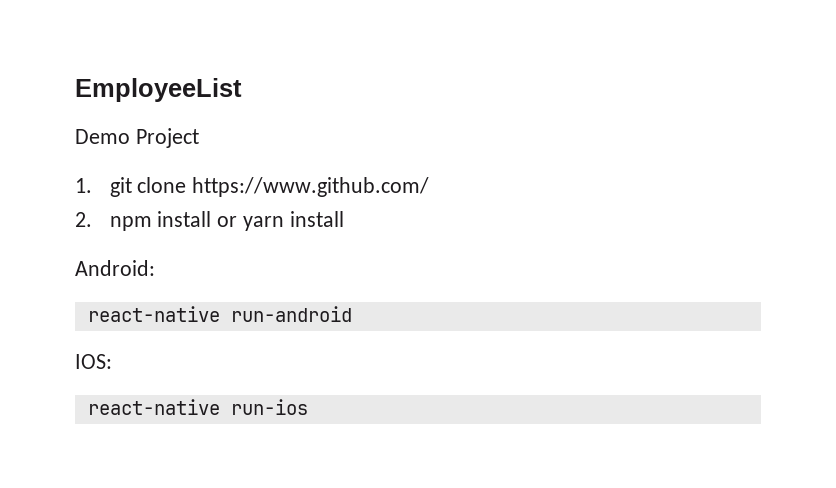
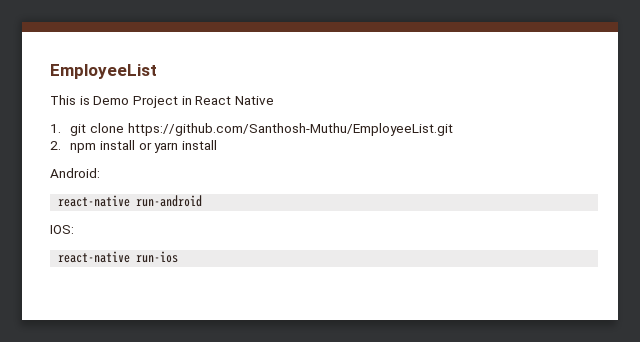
(242, 90) none -> [50,95,90,105] This is
(199, 138) none -> [181,96,274,105] in React Native
[192,177,430,197] https://www.github.com/ -> [127,123,453,136] https://github.com/Santhosh-Muthu/EmployeeList.git

